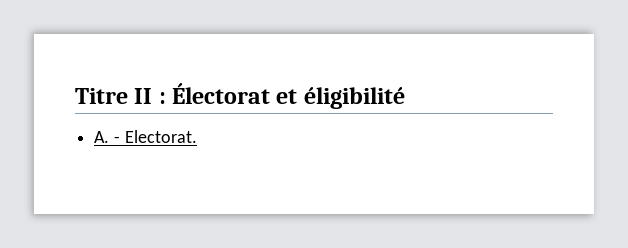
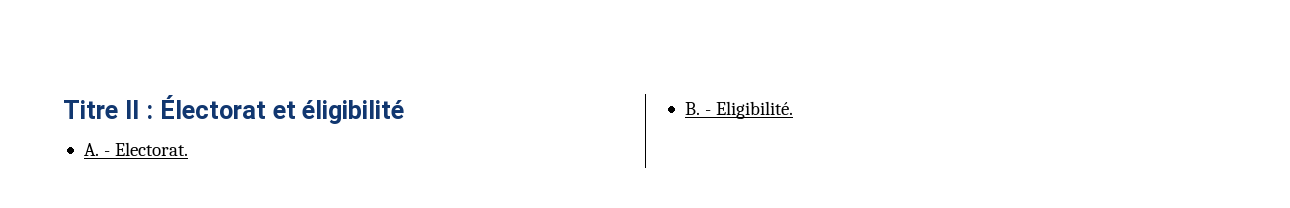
(197, 136) none -> [684,101,794,119] // B. - Eligibilité.

